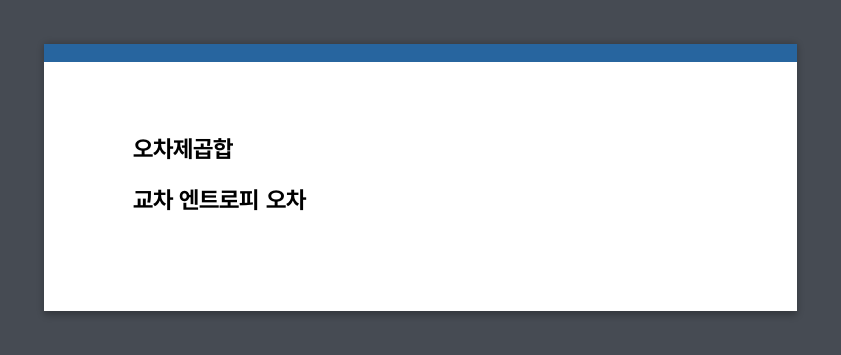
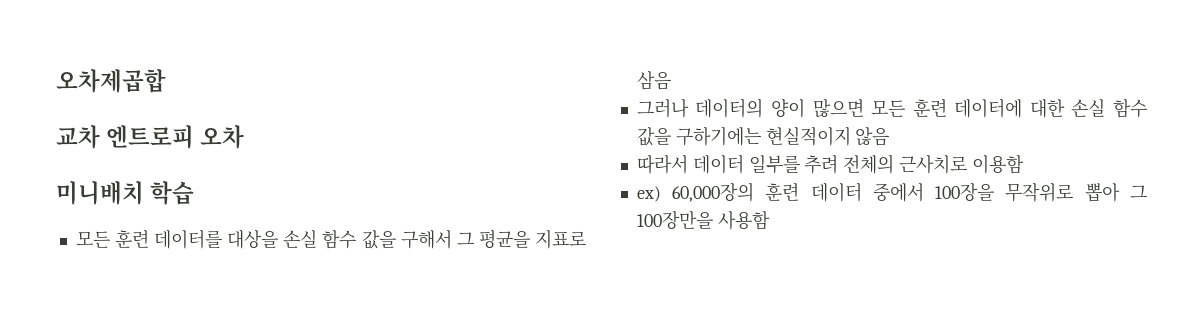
(307, 200) none -> [56,181,195,205] [75,229,586,249] [636,71,671,90] [636,98,1147,118] [636,126,890,146] [636,154,1024,174] [636,182,1147,202] [636,211,770,230] // 미니배치 학습 // 모든 훈련 데이터를 대상을 손실 함수 값을 구해서 그 평균을 지표로 삼음 // 그러나 데이터의 양이 많으면 모든 훈련 데이터에 대한 손실 함수 값을 구하기에는 현실적이지 않음 // 따라서 데이터 일부를 추려 전체의 근사치로 이용함 // ex) 60,000장의 훈련 데이터 중에서 100장을 무작위로 뽑아 그 100장만을 사용함

